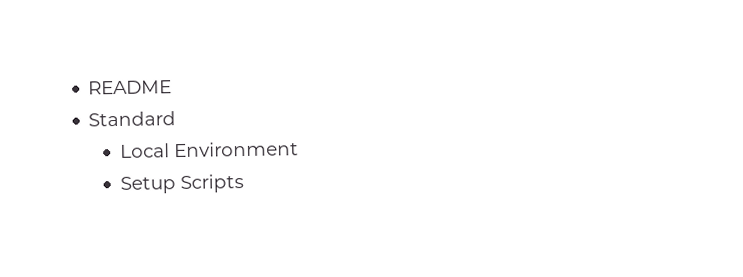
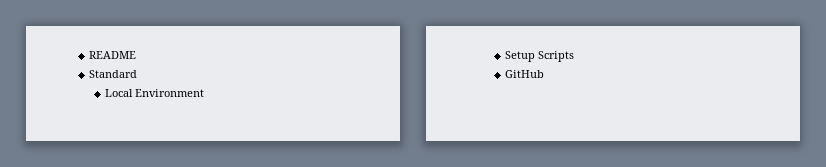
(244, 184) none -> [505,70,545,78] // GitHub

